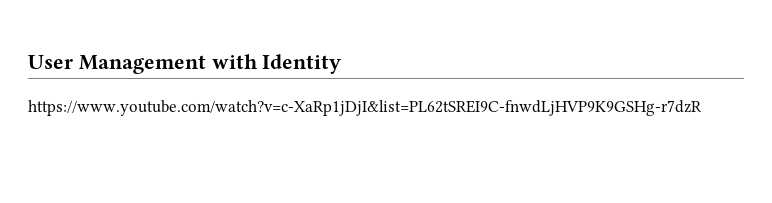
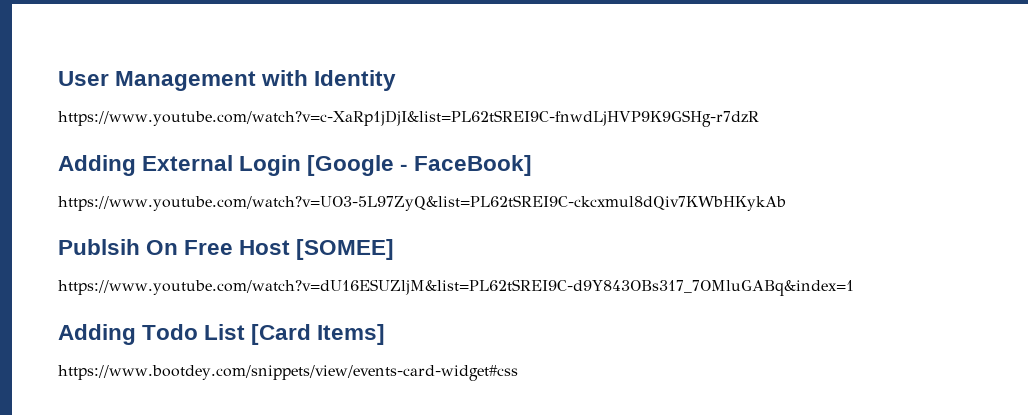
(702, 108) none -> [58,155,533,176] [58,195,786,211] [58,239,395,260] [58,279,854,296] [58,324,386,345] [58,365,518,381] // Adding External Login [Google - FaceBook] // https://www.youtube.com/watch?v=UO3-5L97ZyQ&list=PL62tSREI9C-ckcxmul8dQiv7KWbHKykAb // Publsih On Free Host [SOMEE] // https://www.youtube.com/watch?v=dU16ESUZljM&list=PL62tSREI9C-d9Y843OBs317_7OMluGABq&index=1 // Adding Todo List [Card Items] // https://www.bootdey.com/snippets/view/events-card-widget#css

